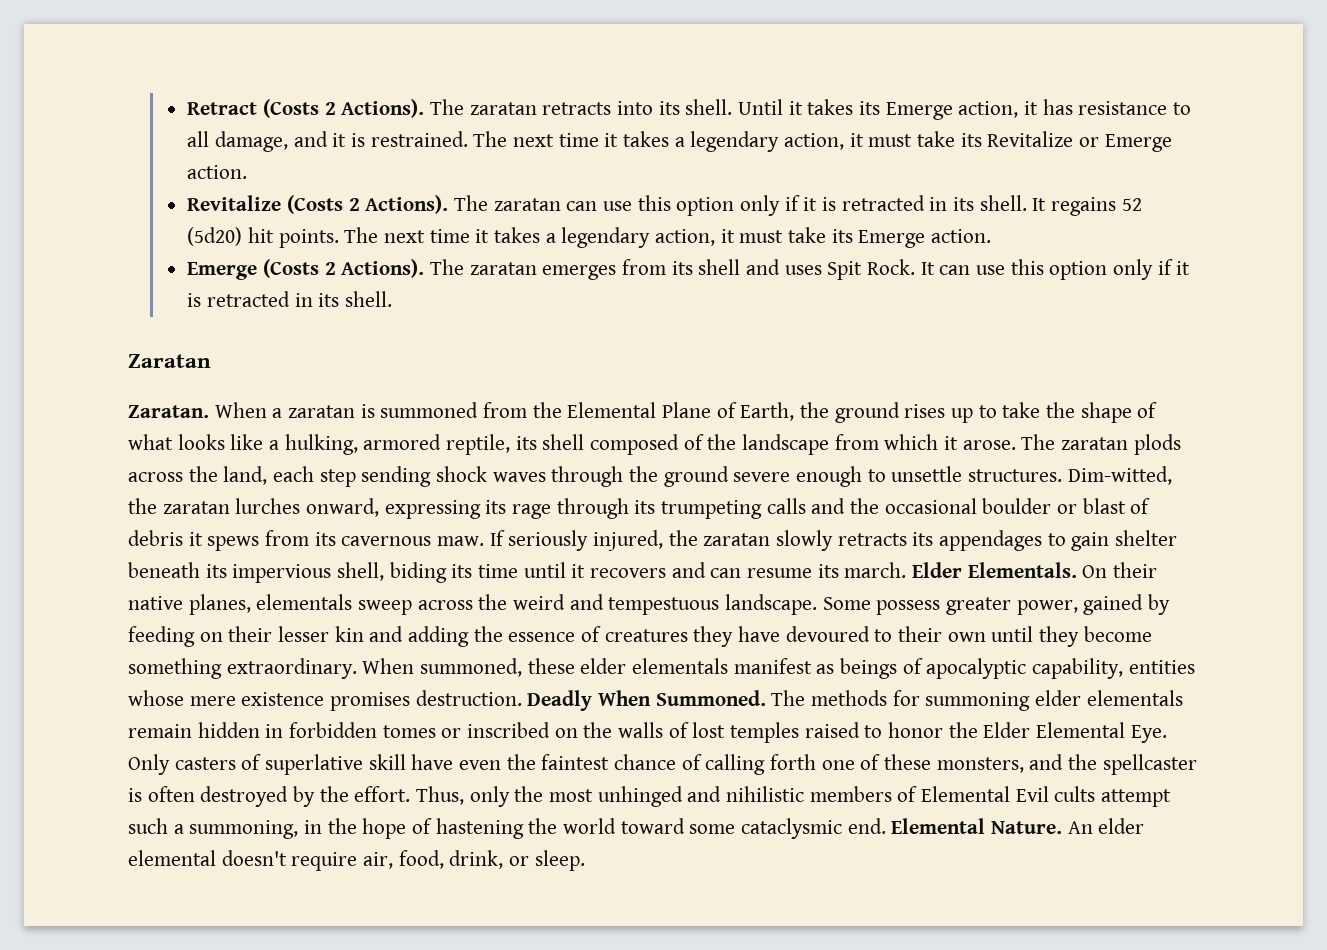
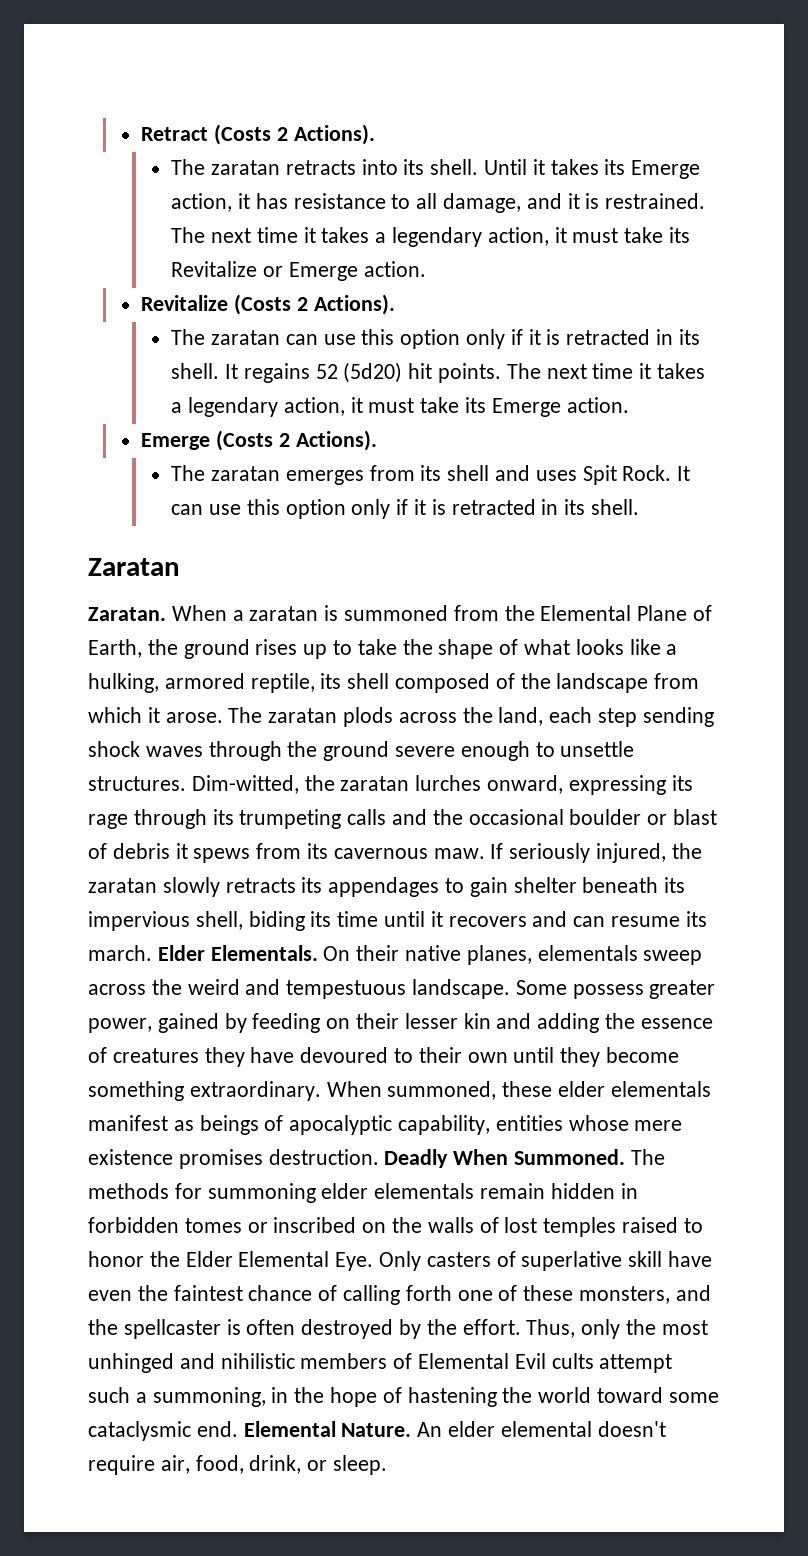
(425, 108) none -> (375, 134) //
(449, 204) none -> (395, 304) //
(425, 268) none -> (377, 440) //

